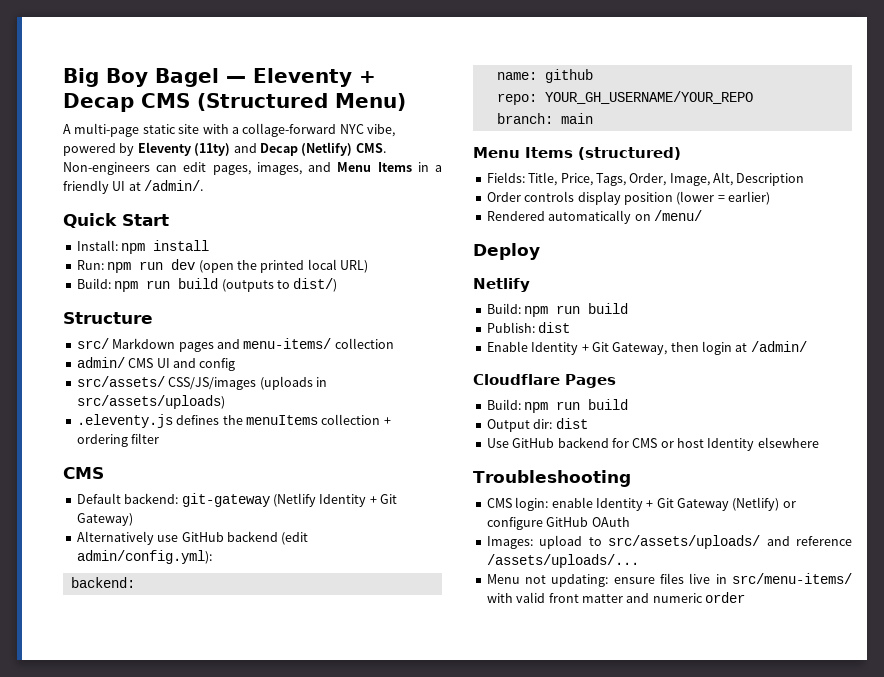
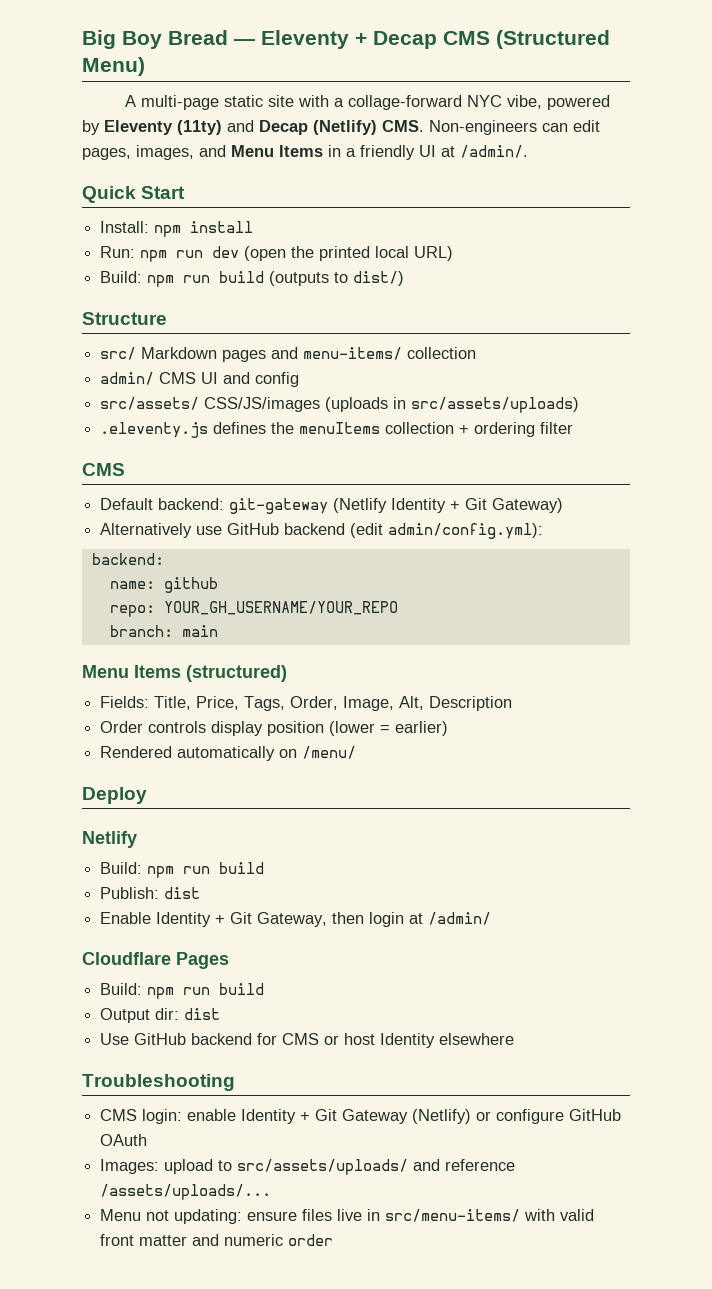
[155,68,219,87] Bagel -> [168,30,228,45] Bread

